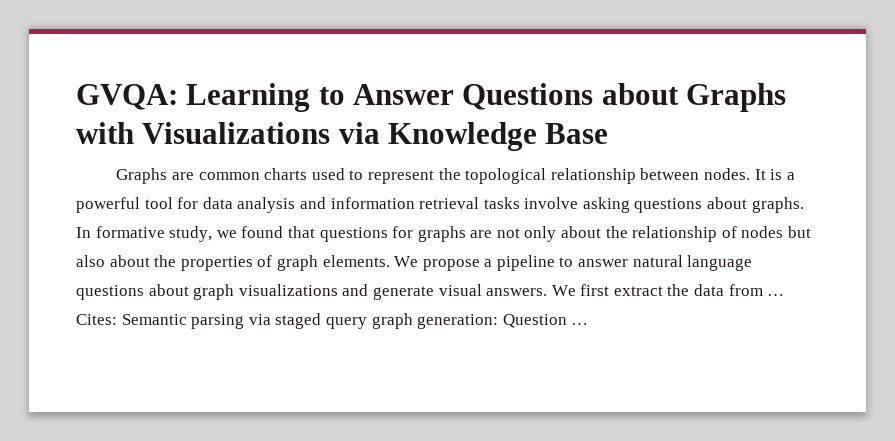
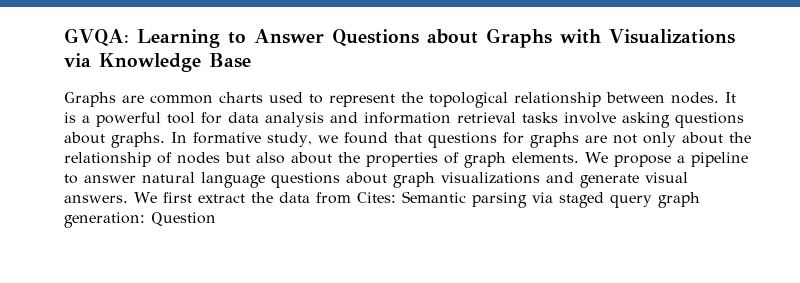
[767,294,785,296] … -> (351, 198) none
[571,323,589,325] … -> (216, 219) none

